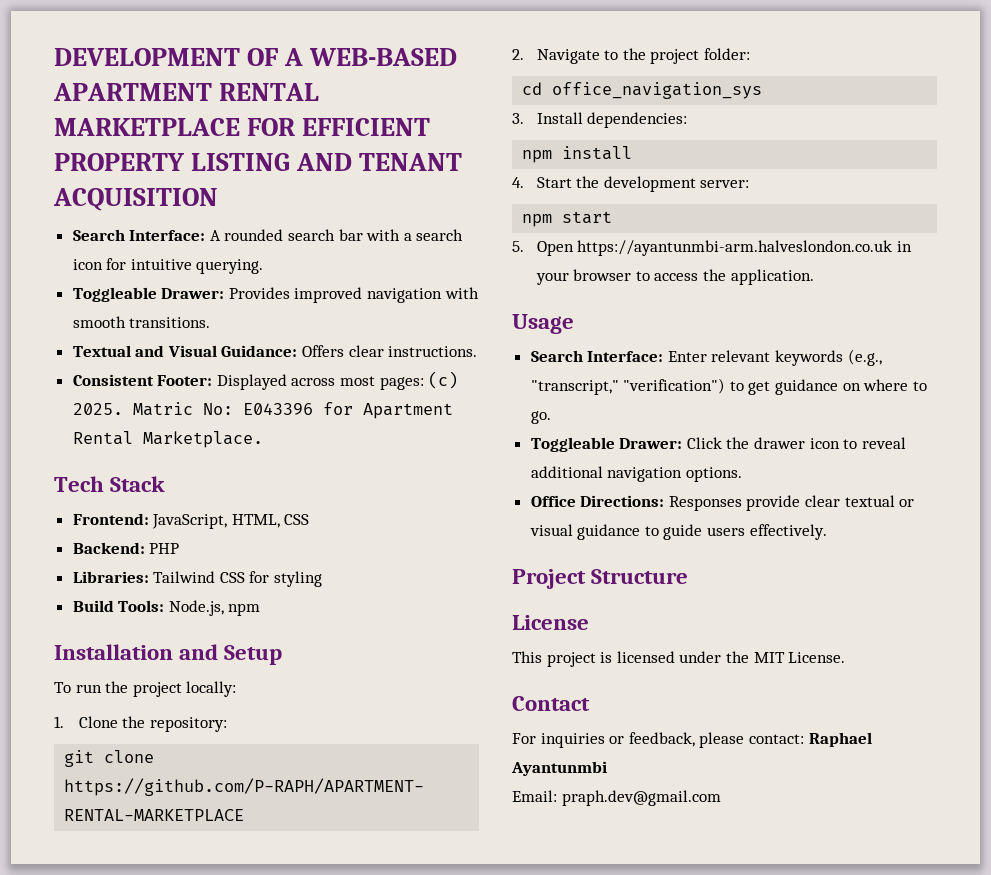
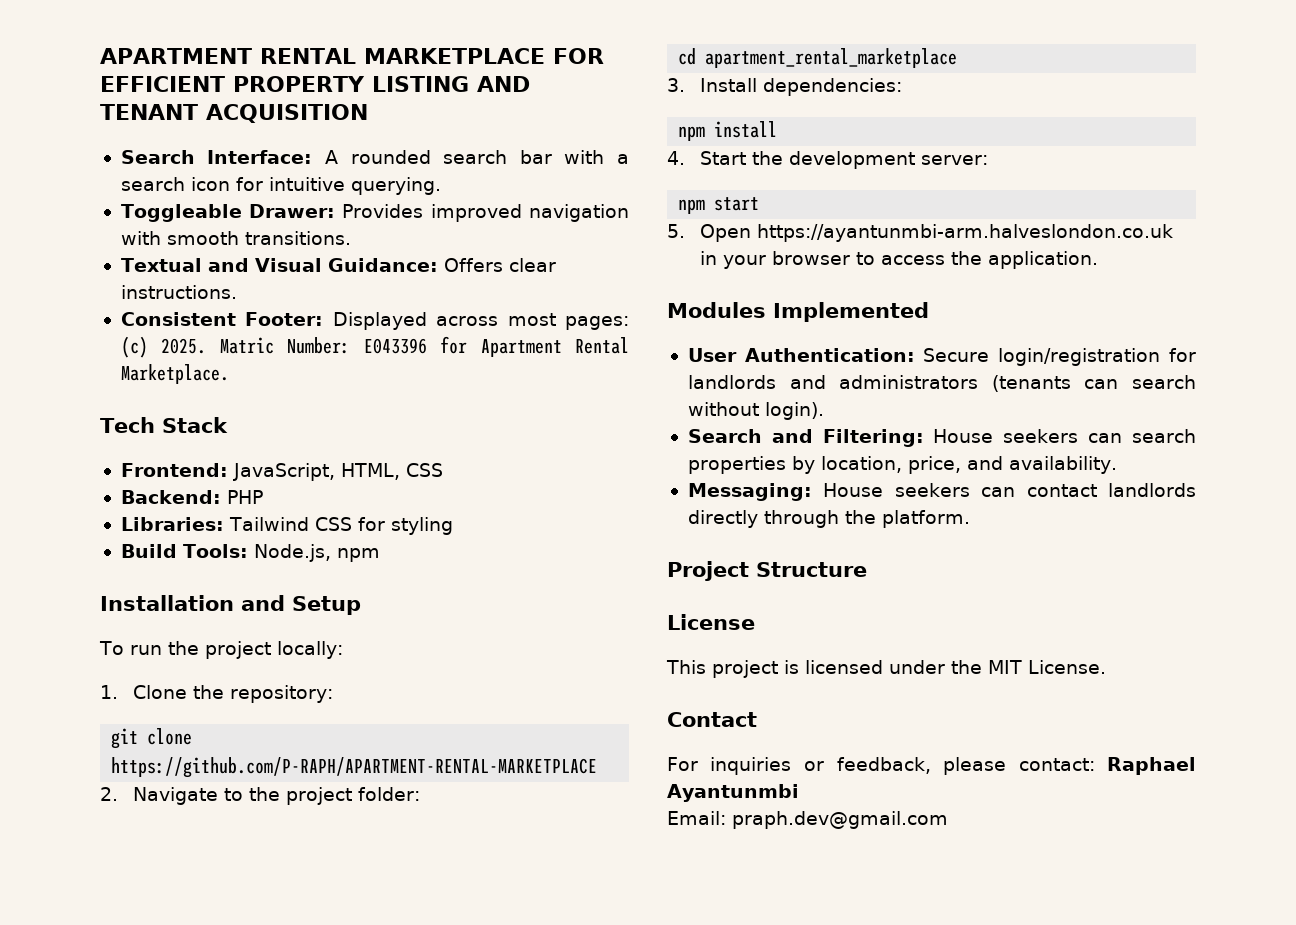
[54,48,458,66] DEVELOPMENT OF A WEB-BASED -> (100, 56) none
[202,403,233,415] No: -> [287,337,351,354] Number:
[552,82,763,99] office_navigation_sys -> [705,48,958,68] apartment_rental_marketplace
[512,314,574,334] [530,349,882,366] [530,378,927,395] [530,411,551,424] [530,437,906,452] [530,466,742,482] [530,495,915,511] [529,524,827,540] Usage // Search Interface: Enter relevant keywords (e.g., "transcript," "verification") to get guidance on where to go. // Toggleable Drawer: Click the drawer icon to reveal additional navigation options. // Office Directions: Responses provide clear textual or visual guidance to guide users effectively. -> [667,302,929,322] [687,348,1196,366] [687,375,1196,392] [687,402,824,420] [687,429,1196,447] [687,456,1117,474] [687,483,1196,501] [687,510,970,528] Modules Implemented // User Authentication: Secure login/registration for landlords and administrators (tenants can search without login). // Search and Filtering: House seekers can search properties by location, price, and availability. // Messaging: House seekers can contact landlords directly through the platform.

